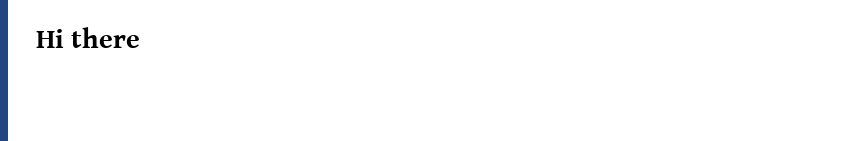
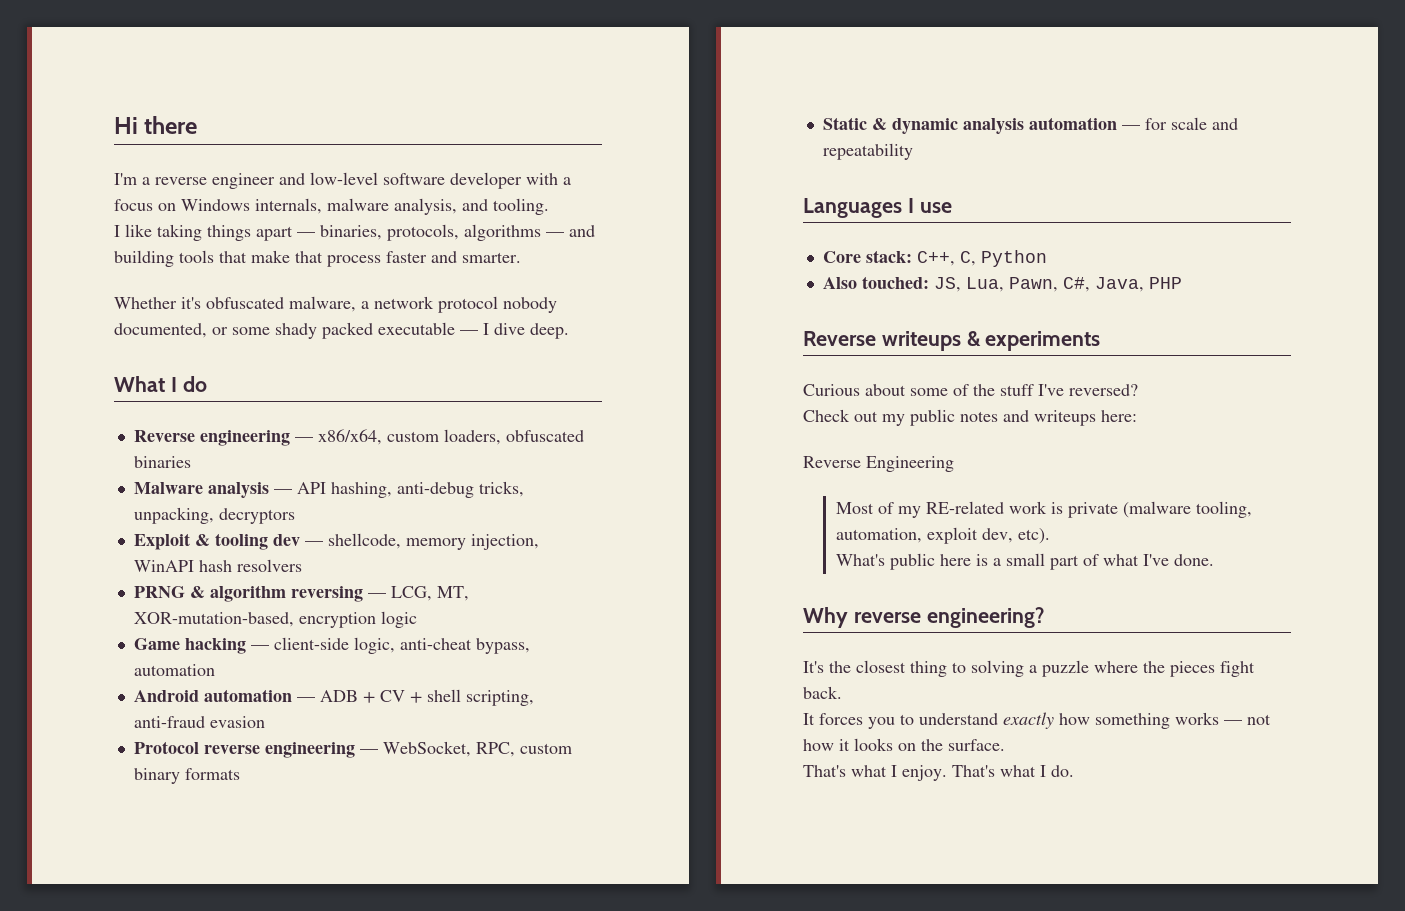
(141, 37) none -> [114,172,571,189] [114,198,549,215] [114,224,595,241] [114,250,521,267] [114,296,557,313] [114,322,569,339] [114,376,207,392] [133,429,584,446] [133,456,191,468] [133,481,524,498] [133,507,295,524] [133,533,539,550] [133,559,302,572] [133,585,469,602] [133,611,417,628] [133,637,530,654] [133,664,215,676] [133,689,534,706] [133,716,265,728] [133,741,572,758] [133,768,240,784] [822,117,1238,134] [822,143,913,160] [803,198,952,218] [822,250,1047,267] [822,276,1182,292] [803,331,1101,351] [803,384,1138,396] [803,409,1137,426] [803,456,954,472] [835,501,1252,518] [835,527,1050,544] [835,553,1214,570] [803,607,1045,628] [803,660,1255,677] [803,686,842,699] [803,712,1271,729] [803,738,1005,751] [803,765,1074,781] // I'm a reverse engineer and low-level software developer with a focus on Windows internals, malware analysis, and tooling. // I like taking things apart — binaries, protocols, algorithms — and building tools that make that process faster and smarter. // Whether it's obfuscated malware, a network protocol nobody documented, or some shady packed executable — I dive deep. // What I do // Reverse engineering — x86/x64, custom loaders, obfuscated binaries // Malware analysis — API hashing, anti-debug tricks, unpacking, decryptors // Exploit & tooling dev — shellcode, memory injection, WinAPI hash resolvers // PRNG & algorithm reversing — LCG, MT, XOR-mutation-based, encryption logic // Game hacking — client-side logic, anti-cheat bypass, automation // Android automation — ADB + CV + shell scripting, anti-fraud evasion // Protocol reverse engineering — WebSocket, RPC, custom binary formats // Static & dynamic analysis automation — for scale and repeatability // Languages I use // Core stack: C++, C, Python // Also touched: JS, Lua, Pawn, C#, Java, PHP // Reverse writeups & experiments // Curious about some of the stuff I've reversed? // Check out my public notes and writeups here: // Reverse Engineering // Most of my RE-related work is private (malware tooling, automation, exploit dev, etc). // What's public here is a small part of what I've done. // Why reverse engineering? // It's the closest thing to solving a puzzle where the pieces fight back. // It forces you to understand exactly how something works — not how it looks on the surface. // That's what I enjoy. That's what I do.

